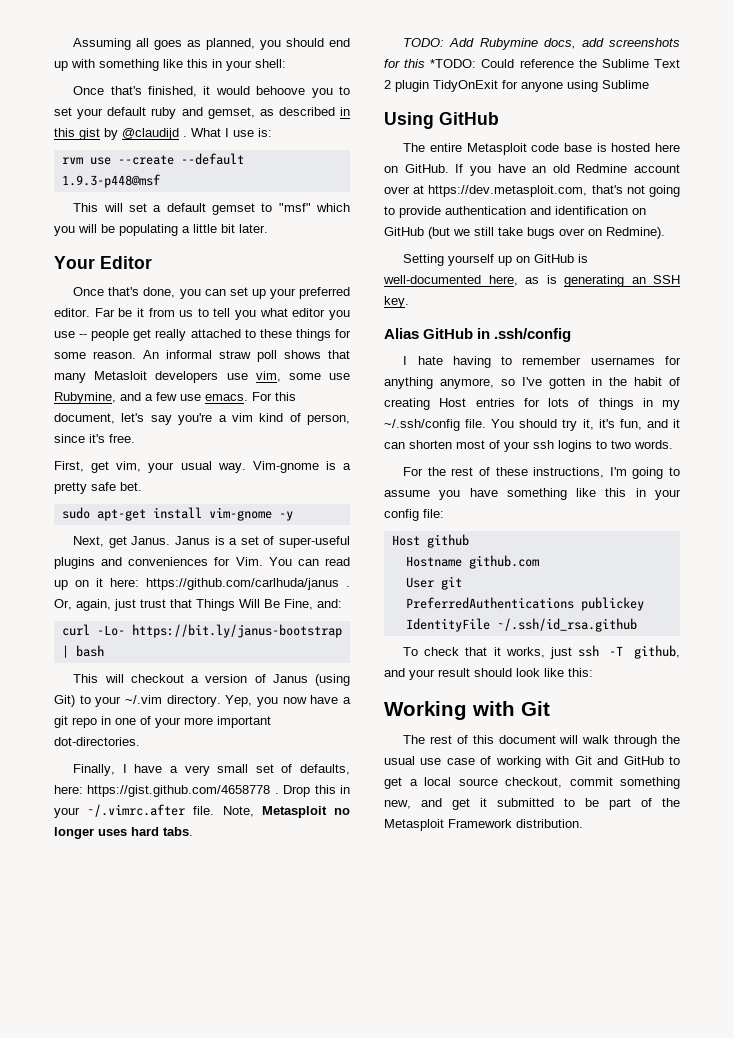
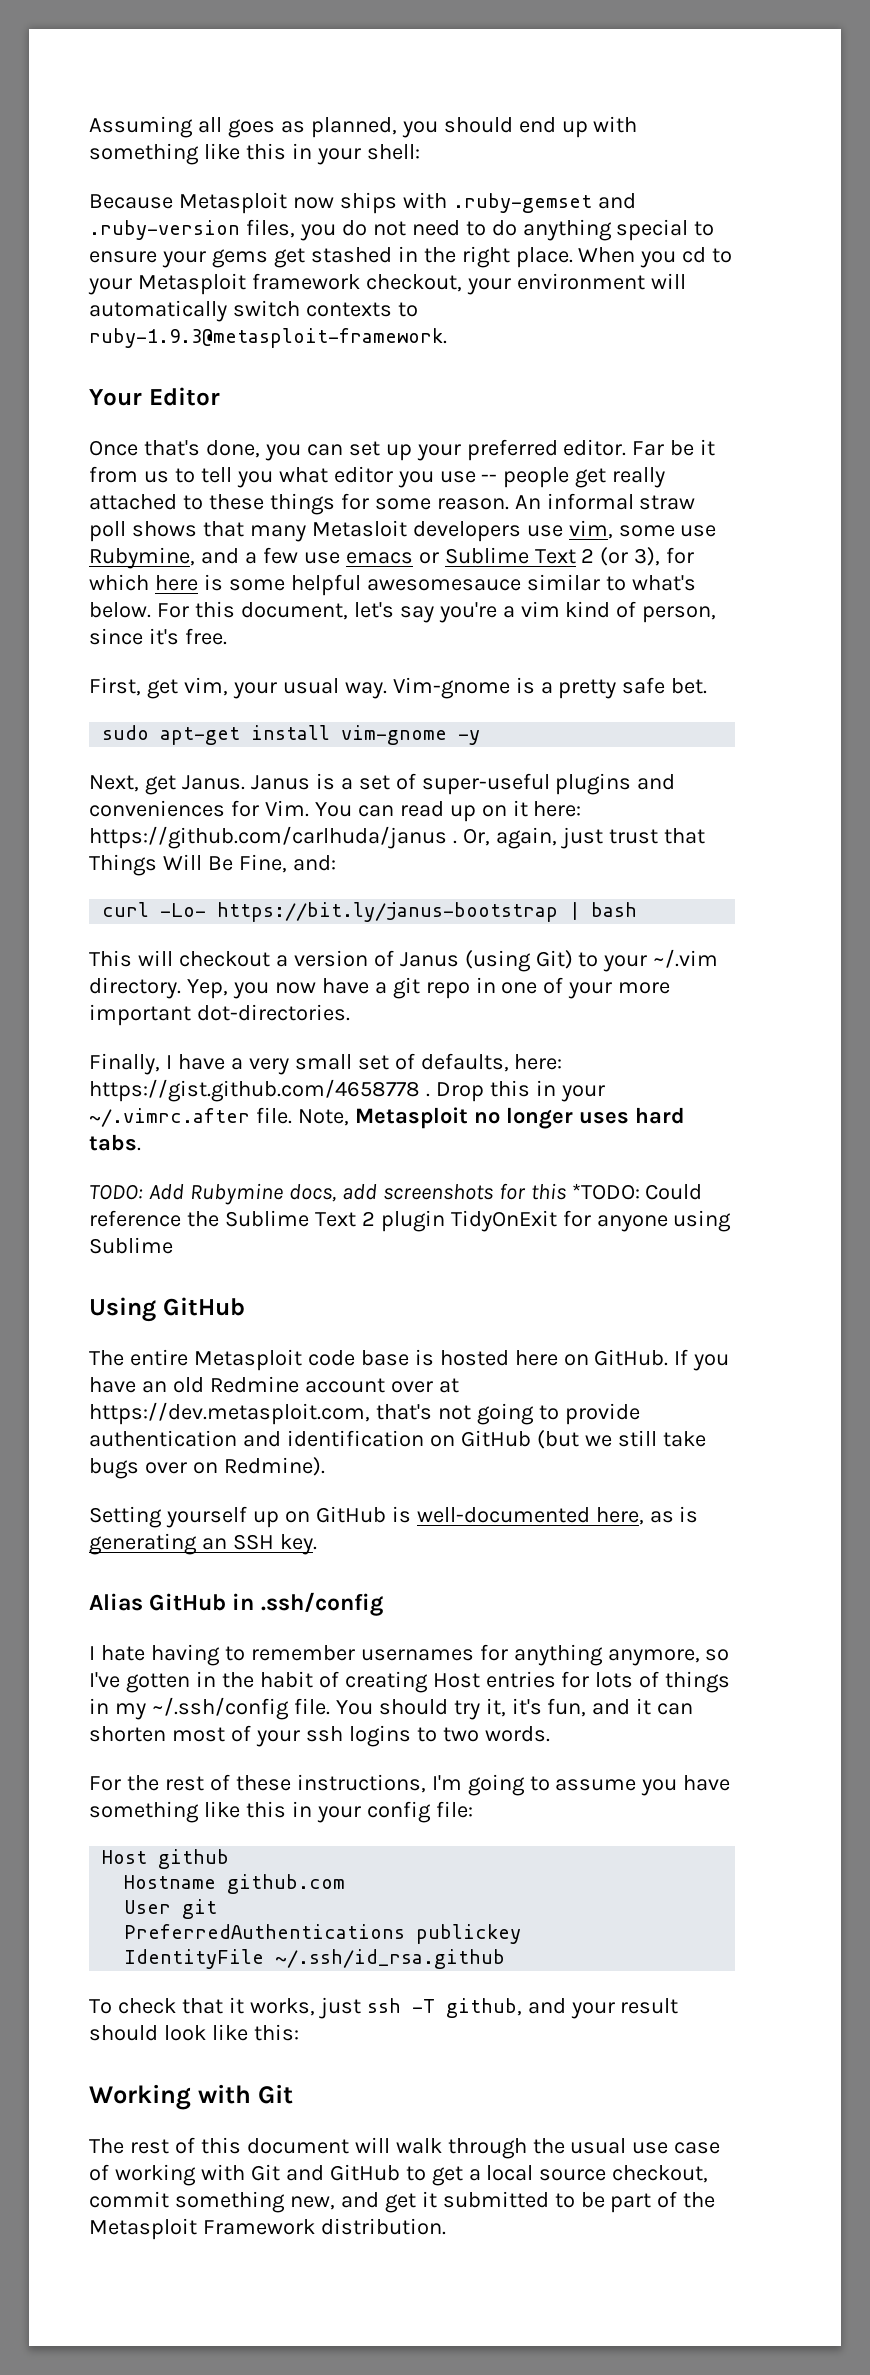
[73,86,350,98] [54,107,350,119] [54,128,272,140] [61,153,244,165] [61,174,161,188] [73,203,350,215] [54,224,268,236] Once that's finished, it would behoove you to set your default ruby and gemset, as described in this gist by @claudijd . What I use is: // rvm use --create --default 1.9.3-p448@msf // This will set a default gemset to "msf" which you will be populating a little bit later. -> [89,192,636,214] [89,219,715,241] [89,246,733,268] [88,273,686,295] [89,300,418,322] [89,328,447,348] Because Metasploit now ships with .ruby-gemset and .ruby-version files, you do not need to do anything special to ensure your gems get stashed in the right place. When you cd to your Metasploit framework checkout, your environment will automatically switch contexts to ruby-1.9.3@metasploit-framework.
[205,394,248,401] emacs. -> [345,547,695,566] [89,574,696,596] [89,602,151,618] emacs or Sublime Text 2 (or 3), for which here is some helpful awesomesauce similar to what's below.

